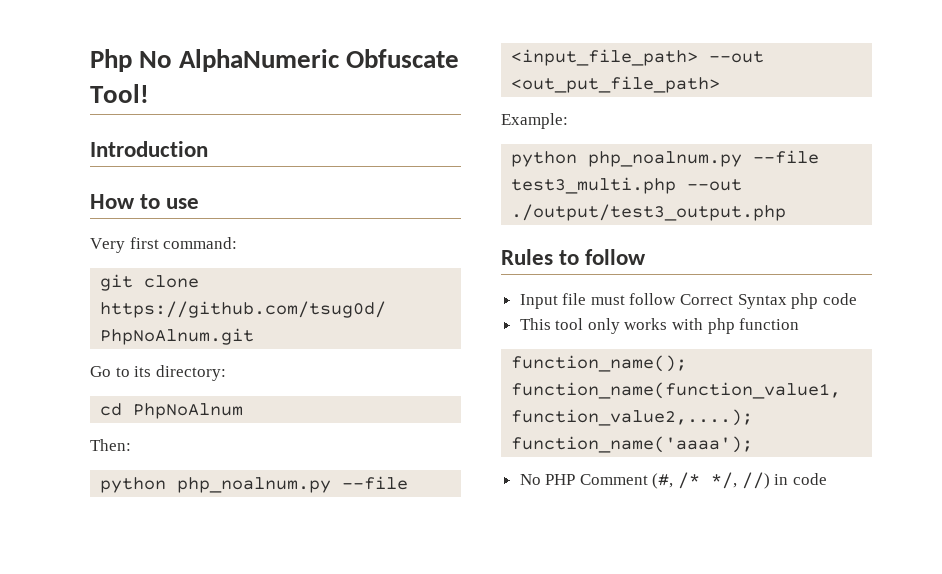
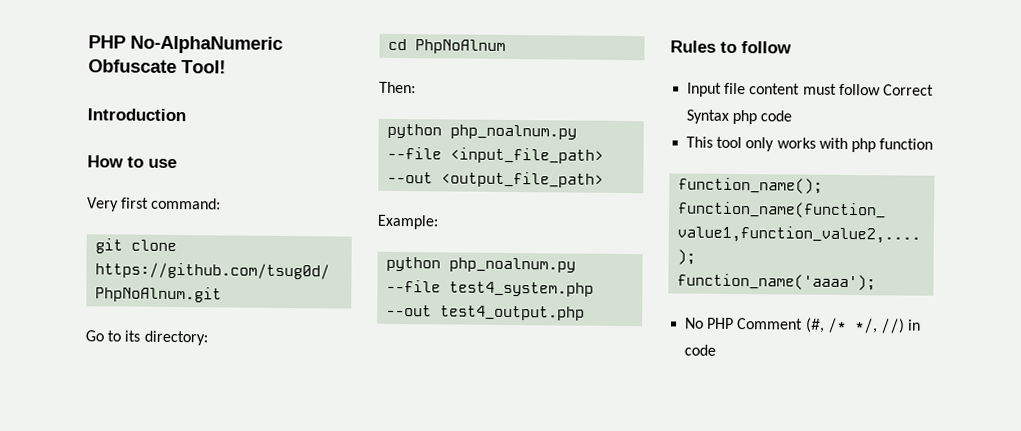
[90,49,341,72] Php No AlphaNumeric -> [88,35,283,54] PHP No-AlphaNumeric
[511,76,721,93] <out_put_file_path> -> [441,171,605,188] <output_file_path>
[511,177,743,194] [511,204,787,221] test3_multi.php --out ./output/test3_output.php -> [449,281,595,297] [386,304,586,321] test4_system.php --out test4_output.php
(587, 299) none -> [749,83,801,95] content

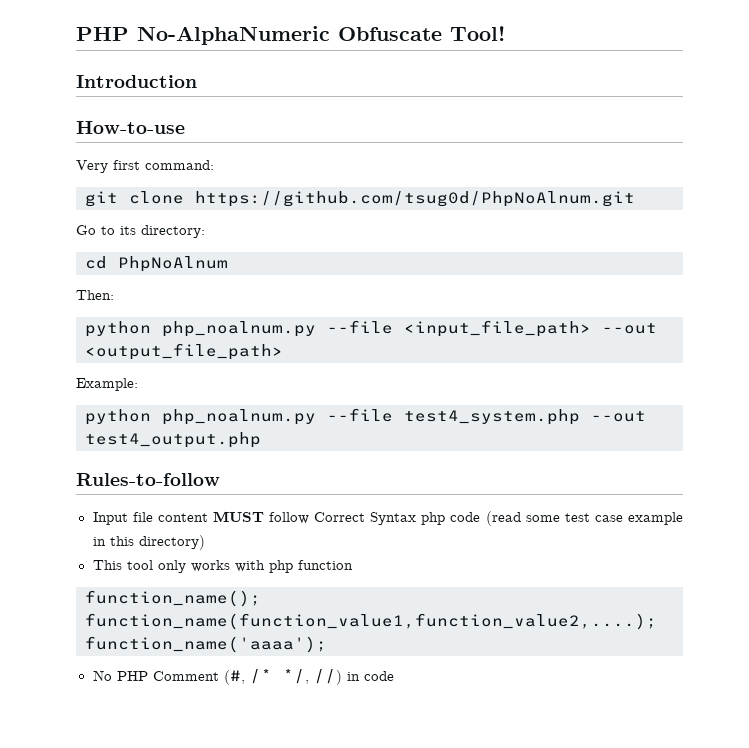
[87,155,177,169] How to use -> [76,121,185,134] How-to-use
[670,40,792,54] Rules to follow -> [76,473,220,486] Rules-to-follow
[802,83,837,95] must -> [212,511,264,522] MUST
(793, 116) none -> [485,511,684,526] [92,535,205,550] (read some test case example in this directory)

